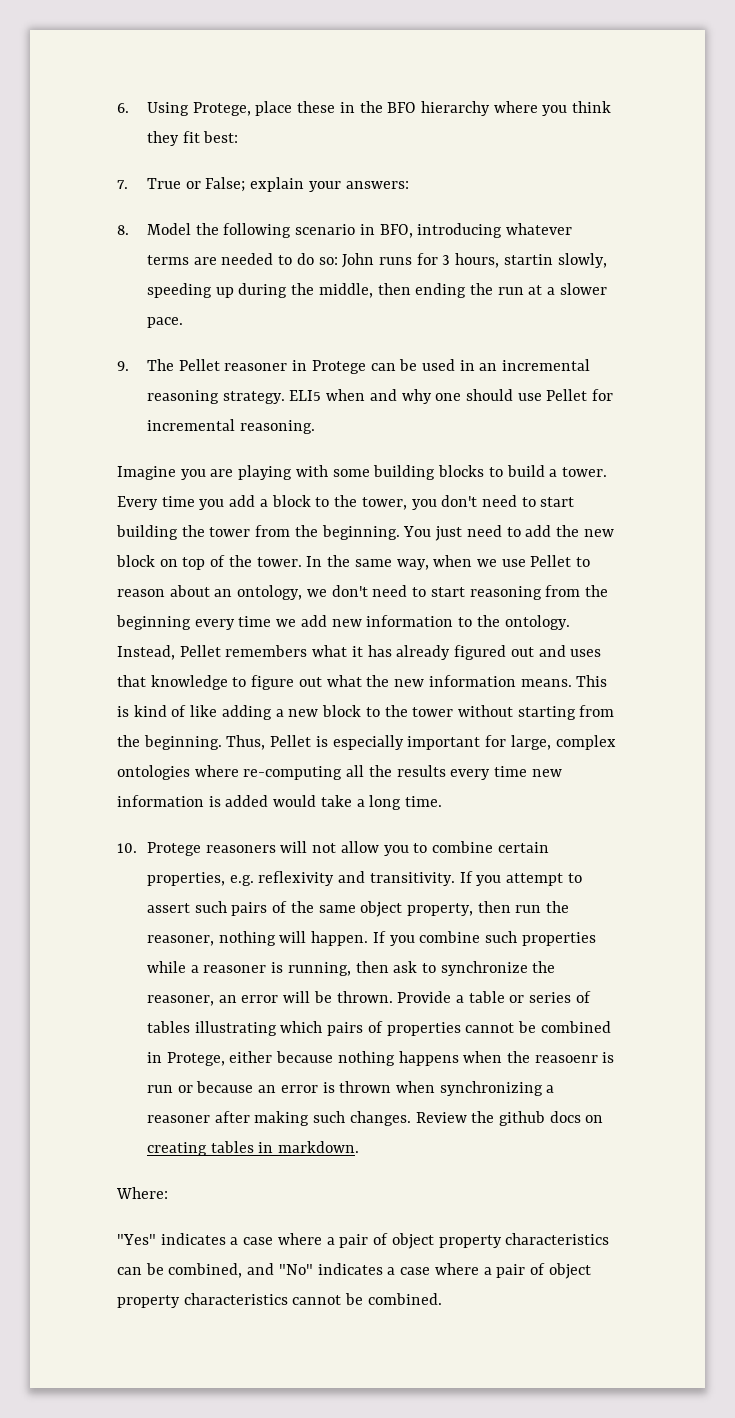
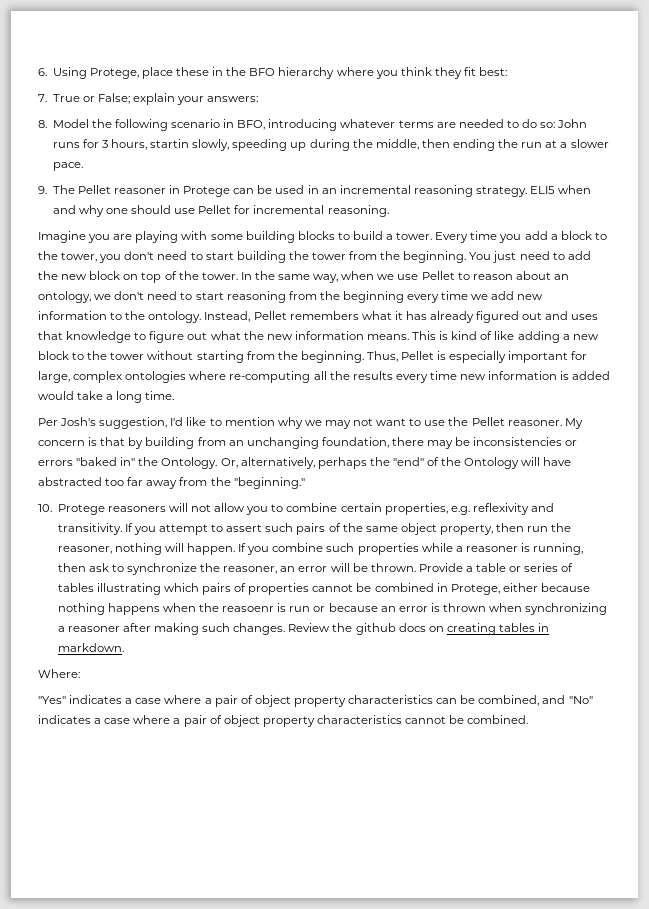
(443, 801) none -> [38,417,583,429] [38,437,578,449] [38,457,572,469] [38,477,305,489] // Per Josh's suggestion, I'd like to mention why we may not want to use the Pellet reasoner. My concern is that by building from an unchanging foundation, there may be inconsistencies or errors "baked in" the Ontology. Or, alternatively, perhaps the "end" of the Ontology will have abstracted too far away from the "beginning."

